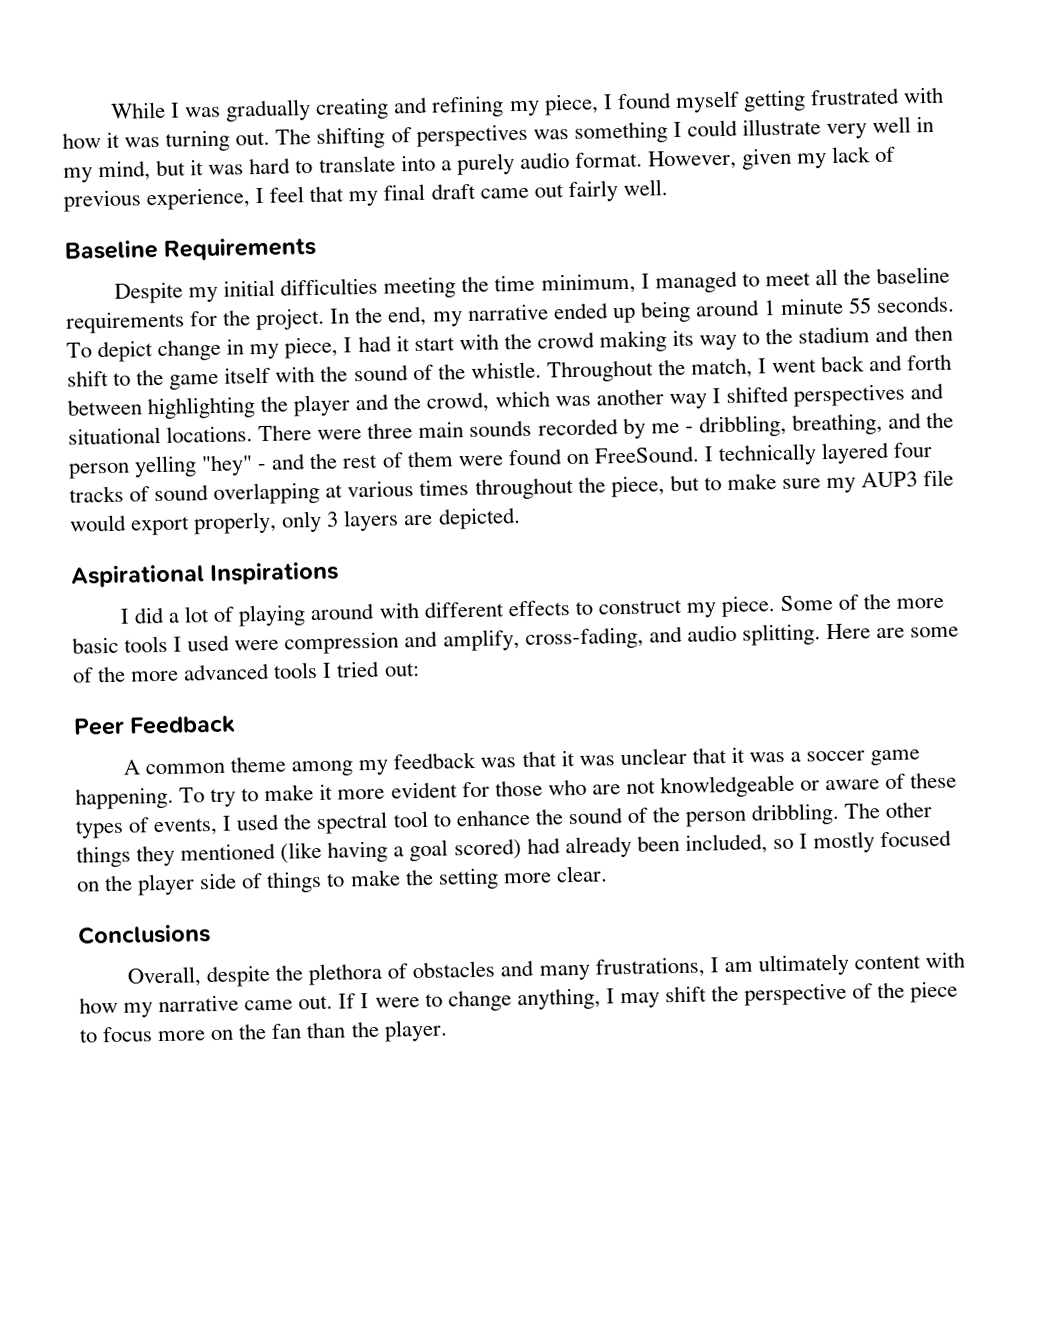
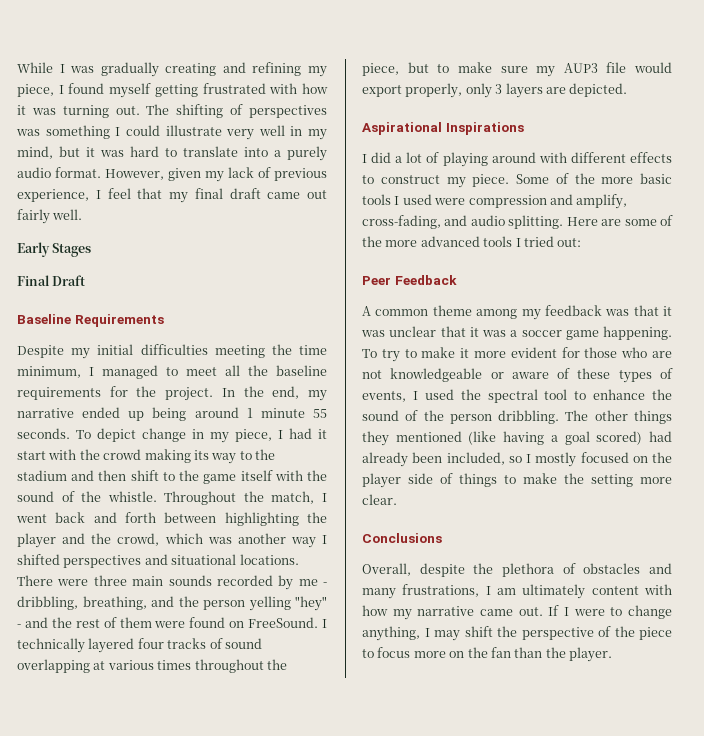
(668, 187) none -> [17,242,92,257] [17,275,86,286] // Early Stages // Final Draft

